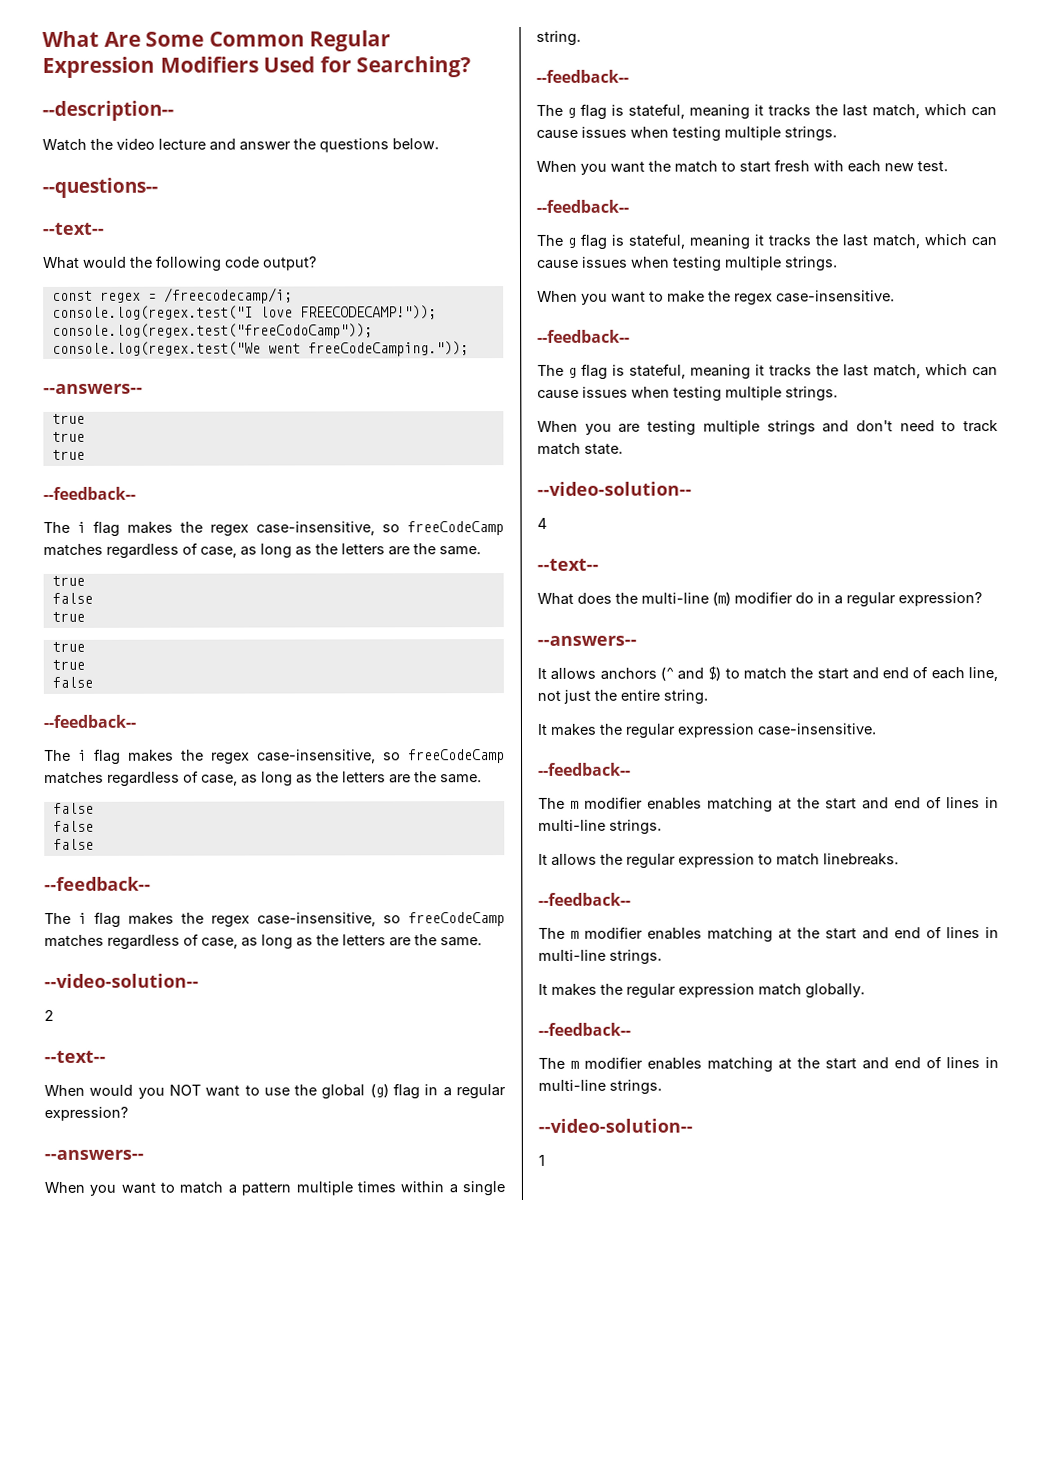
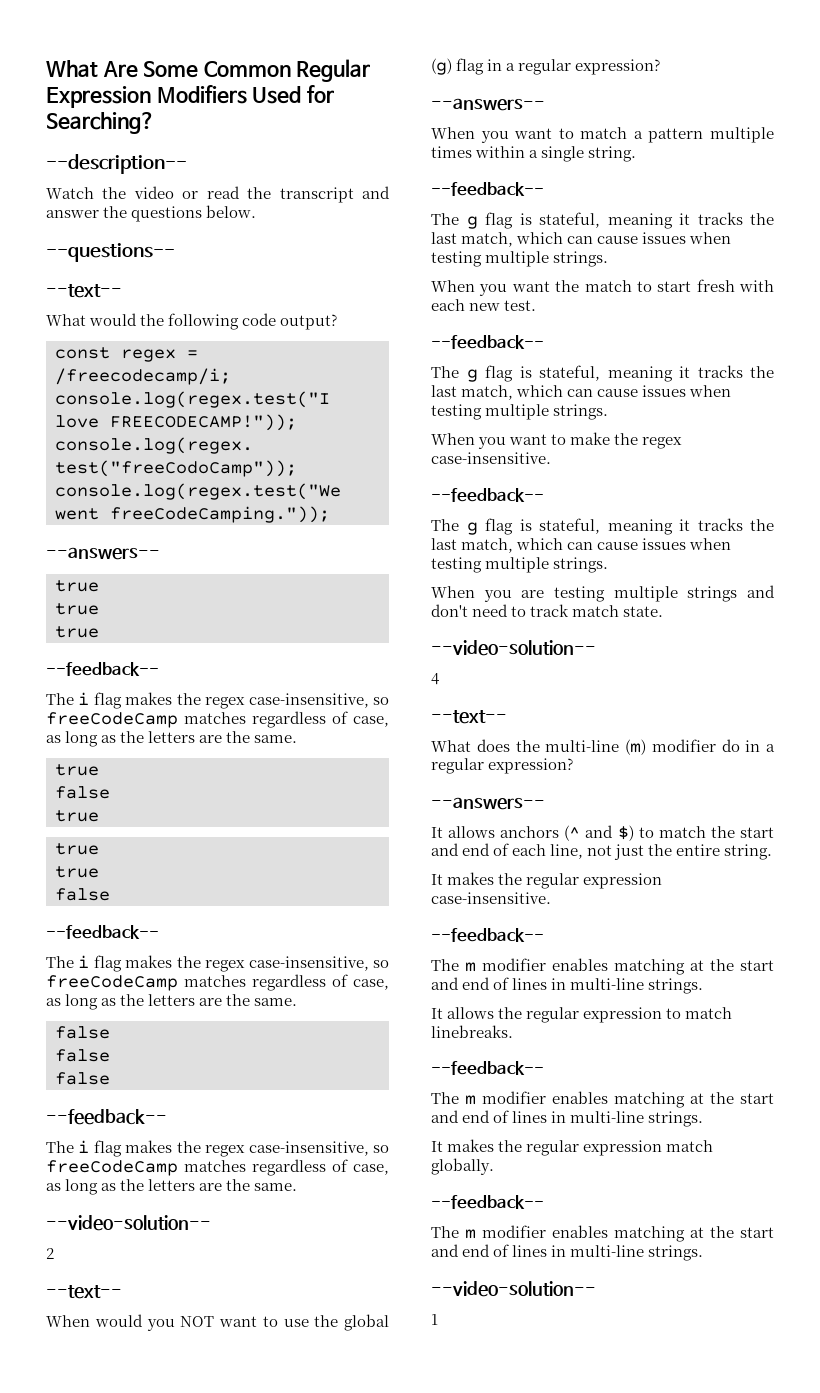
[158,138,206,150] lecture -> [182,186,354,203] or read the transcript

